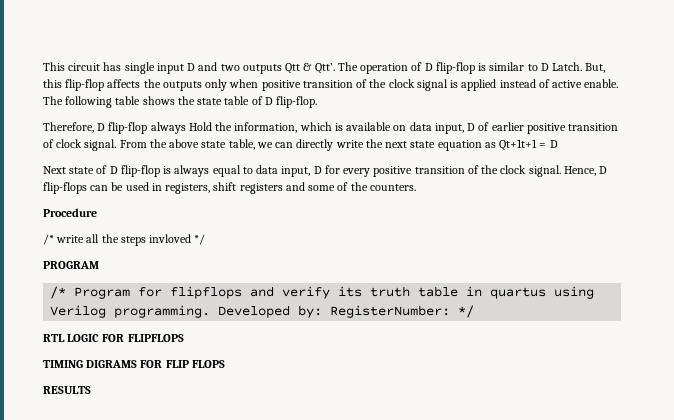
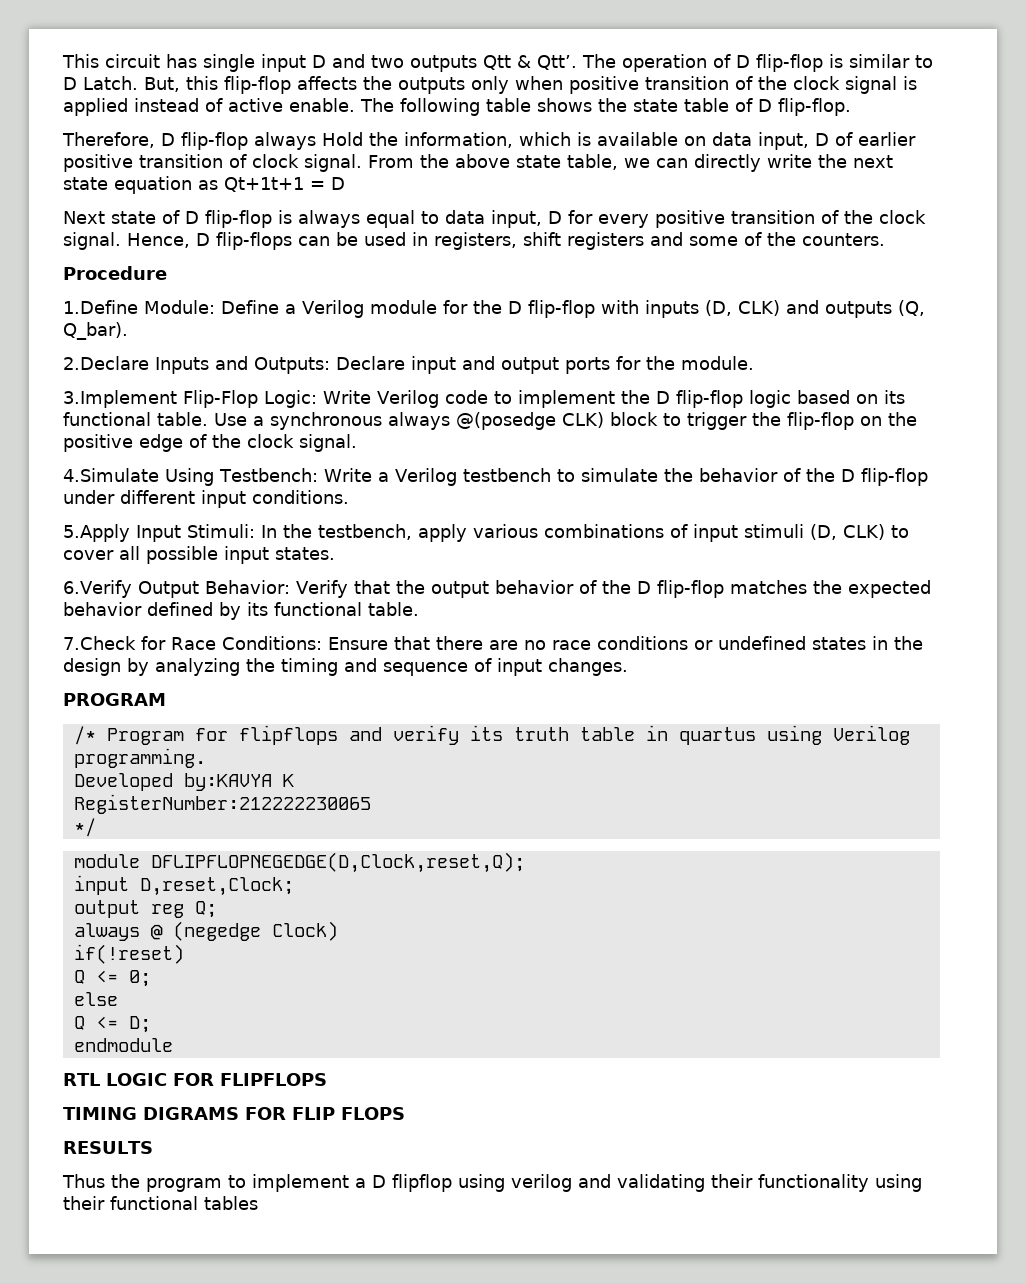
[43,234,206,246] /* write all the steps invloved */ -> [63,300,925,318] [63,322,128,340] [63,356,754,374] [63,390,905,408] [63,412,917,430] [63,434,357,452] [63,468,928,486] [63,490,349,508] [63,524,909,542] [63,546,335,564] [63,580,931,598] [63,602,419,620] [63,636,923,650] [63,658,628,676] 1.Define Module: Define a Verilog module for the D flip-flop with inputs (D, CLK) and outputs (Q, Q_bar). // 2.Declare Inputs and Outputs: Declare input and output ports for the module. // 3.Implement Flip-Flop Logic: Write Verilog code to implement the D flip-flop logic based on its functional table. Use a synchronous always @(posedge CLK) block to trigger the flip-flop on the positive edge of the clock signal. // 4.Simulate Using Testbench: Write a Verilog testbench to simulate the behavior of the D flip-flop under different input conditions. // 5.Apply Input Stimuli: In the testbench, apply various combinations of input stimuli (D, CLK) to cover all possible input states. // 6.Verify Output Behavior: Verify that the output behavior of the D flip-flop matches the expected behavior defined by its functional table. // 7.Check for Race Conditions: Ensure that there are no race conditions or undefined states in the design by analyzing the timing and sequence of input changes.
[218,305,475,318] Developed by: RegisterNumber: */ -> [73,773,294,791] [73,794,371,814] [73,818,96,837] [73,852,525,873] [73,875,294,896] [73,900,217,918] [73,921,338,941] [73,944,184,964] [73,970,151,987] [73,992,118,1006] [73,1016,151,1033] [73,1038,173,1052] // Developed by:KAVYA K // RegisterNumber:212222230065 // */ // module DFLIPFLOPNEGEDGE(D,Clock,reset,Q); // input D,reset,Clock; // output reg Q; // always @ (negedge Clock) // if(!reset) // Q <= 0; // else // Q <= D; // endmodule
(91, 390) none -> [62,1174,922,1192] [63,1196,258,1210] // Thus the program to implement a D flipflop using verilog and validating their functionality using their functional tables

